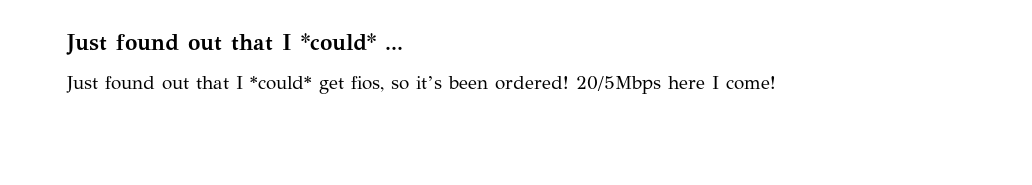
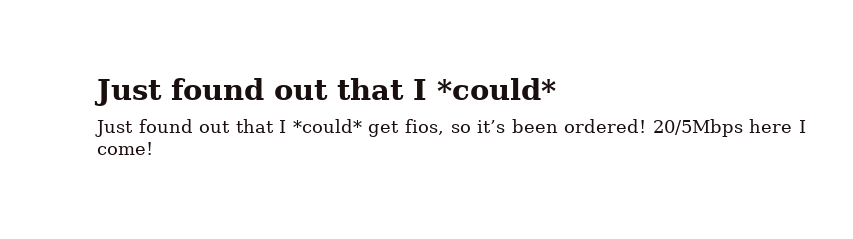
[66,33,403,55] Just found out that I *could* ... -> [94,78,556,106] Just found out that I *could*

